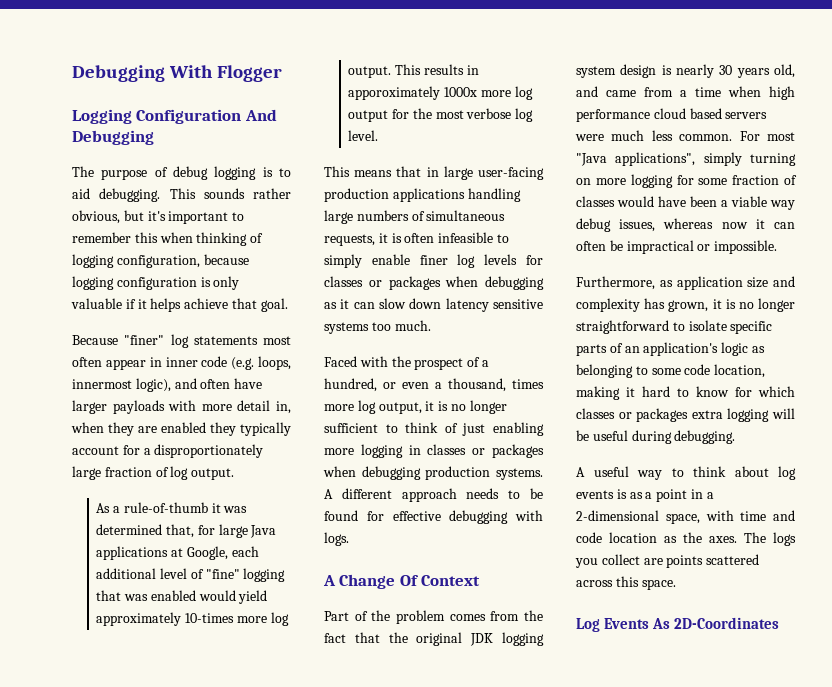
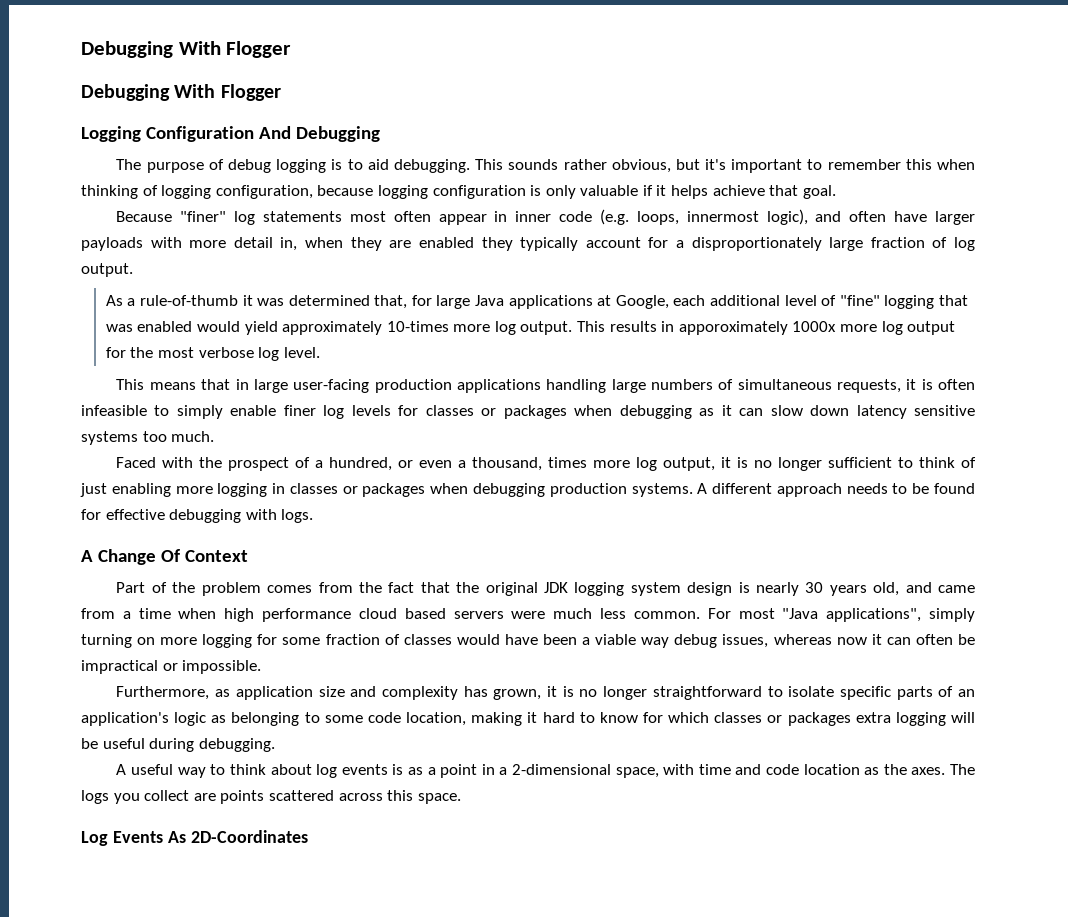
[72,65,283,82] Debugging With Flogger -> [81,41,292,58] [81,84,281,101] Debugging With Flogger // Debugging With Flogger

